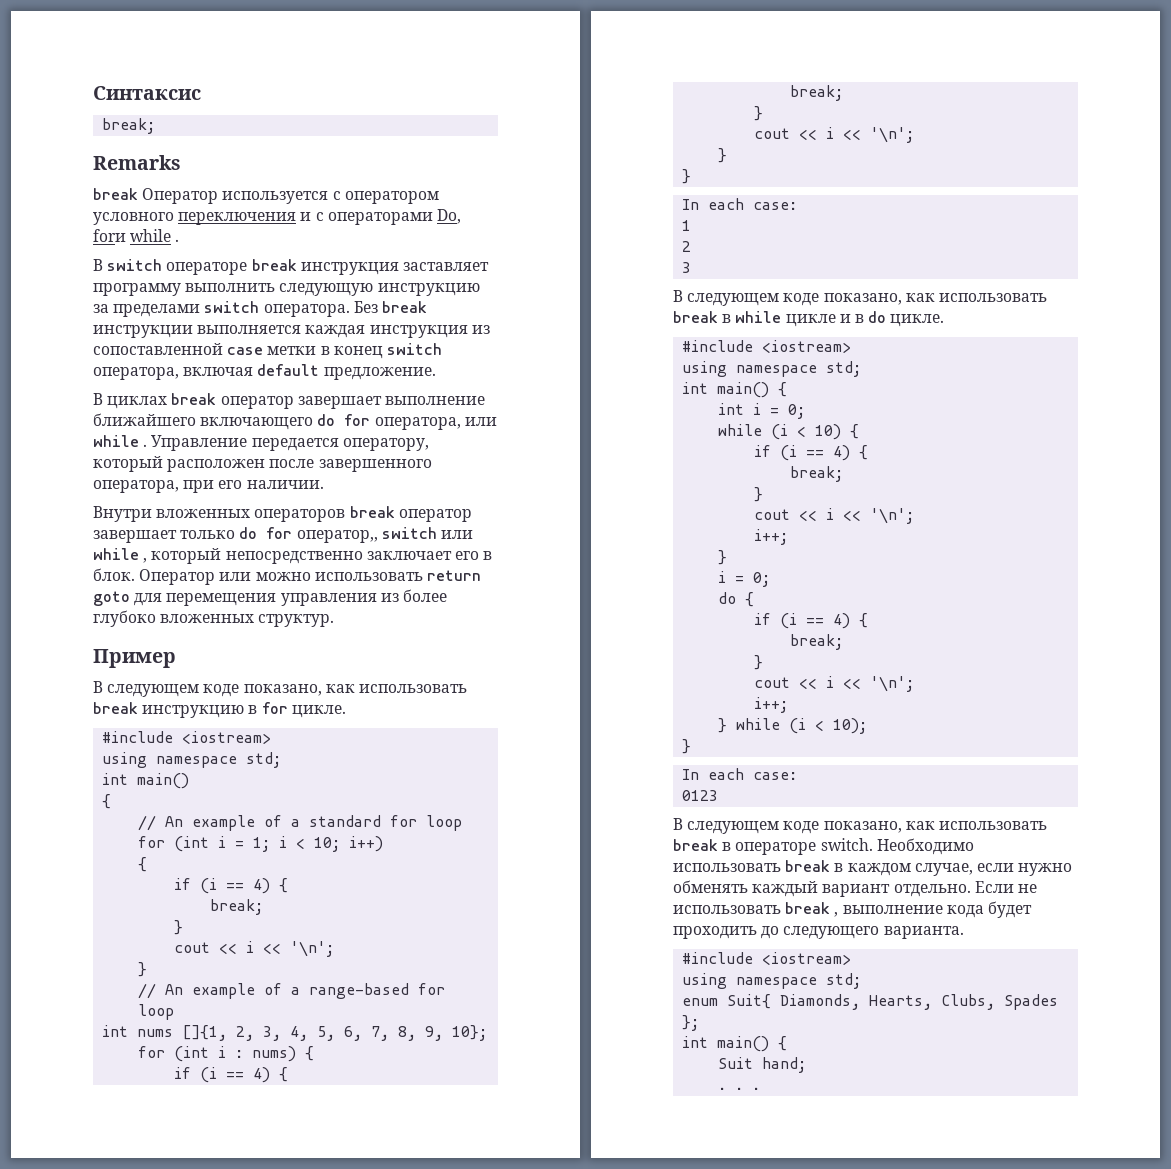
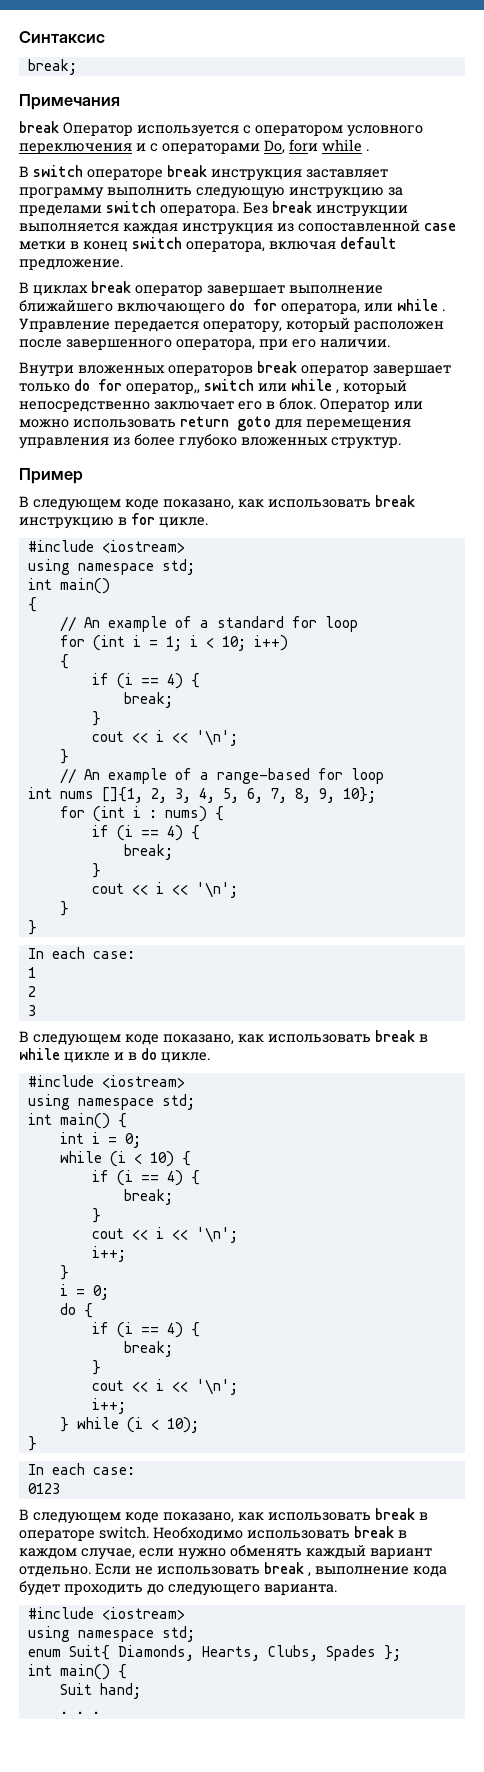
[93,155,181,170] Remarks -> [19,94,120,110] Примечания

